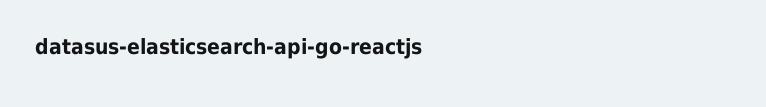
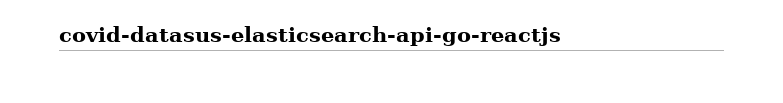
[35,38,422,59] datasus-elasticsearch-api-go-reactjs -> [59,26,561,46] covid-datasus-elasticsearch-api-go-reactjs

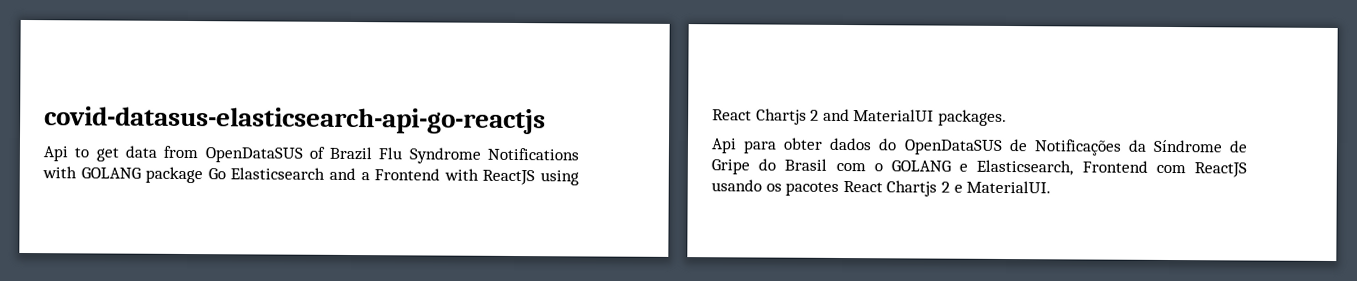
(561, 36) none -> [43,145,579,164] [42,166,580,186] [712,108,1007,127] [711,137,1248,156] [711,158,1247,178] [711,179,1052,197] // Api to get data from OpenDataSUS of Brazil Flu Syndrome Notifications with GOLANG package Go Elasticsearch and a Frontend with ReactJS using React Chartjs 2 and MaterialUI packages. // Api para obter dados do OpenDataSUS de Notificações da Síndrome de Gripe do Brasil com o GOLANG e Elasticsearch, Frontend com ReactJS usando os pacotes React Chartjs 2 e MaterialUI.

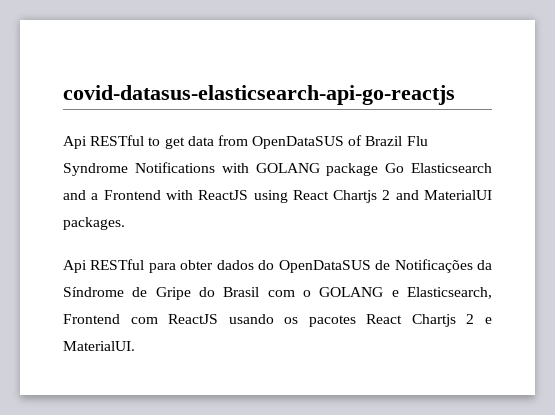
(68, 154) none -> [90,135,145,146] RESTful
(737, 146) none -> [90,259,145,270] RESTful

